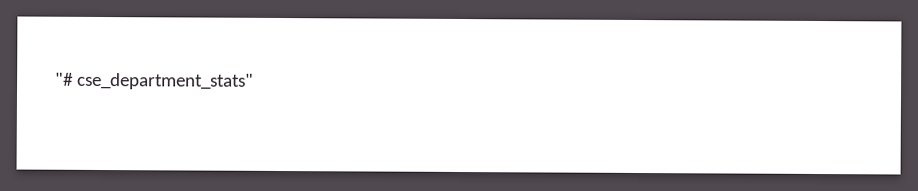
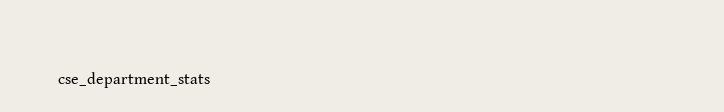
[55,72,254,90] "# cse_department_stats" -> [58,72,210,88] cse_department_stats

